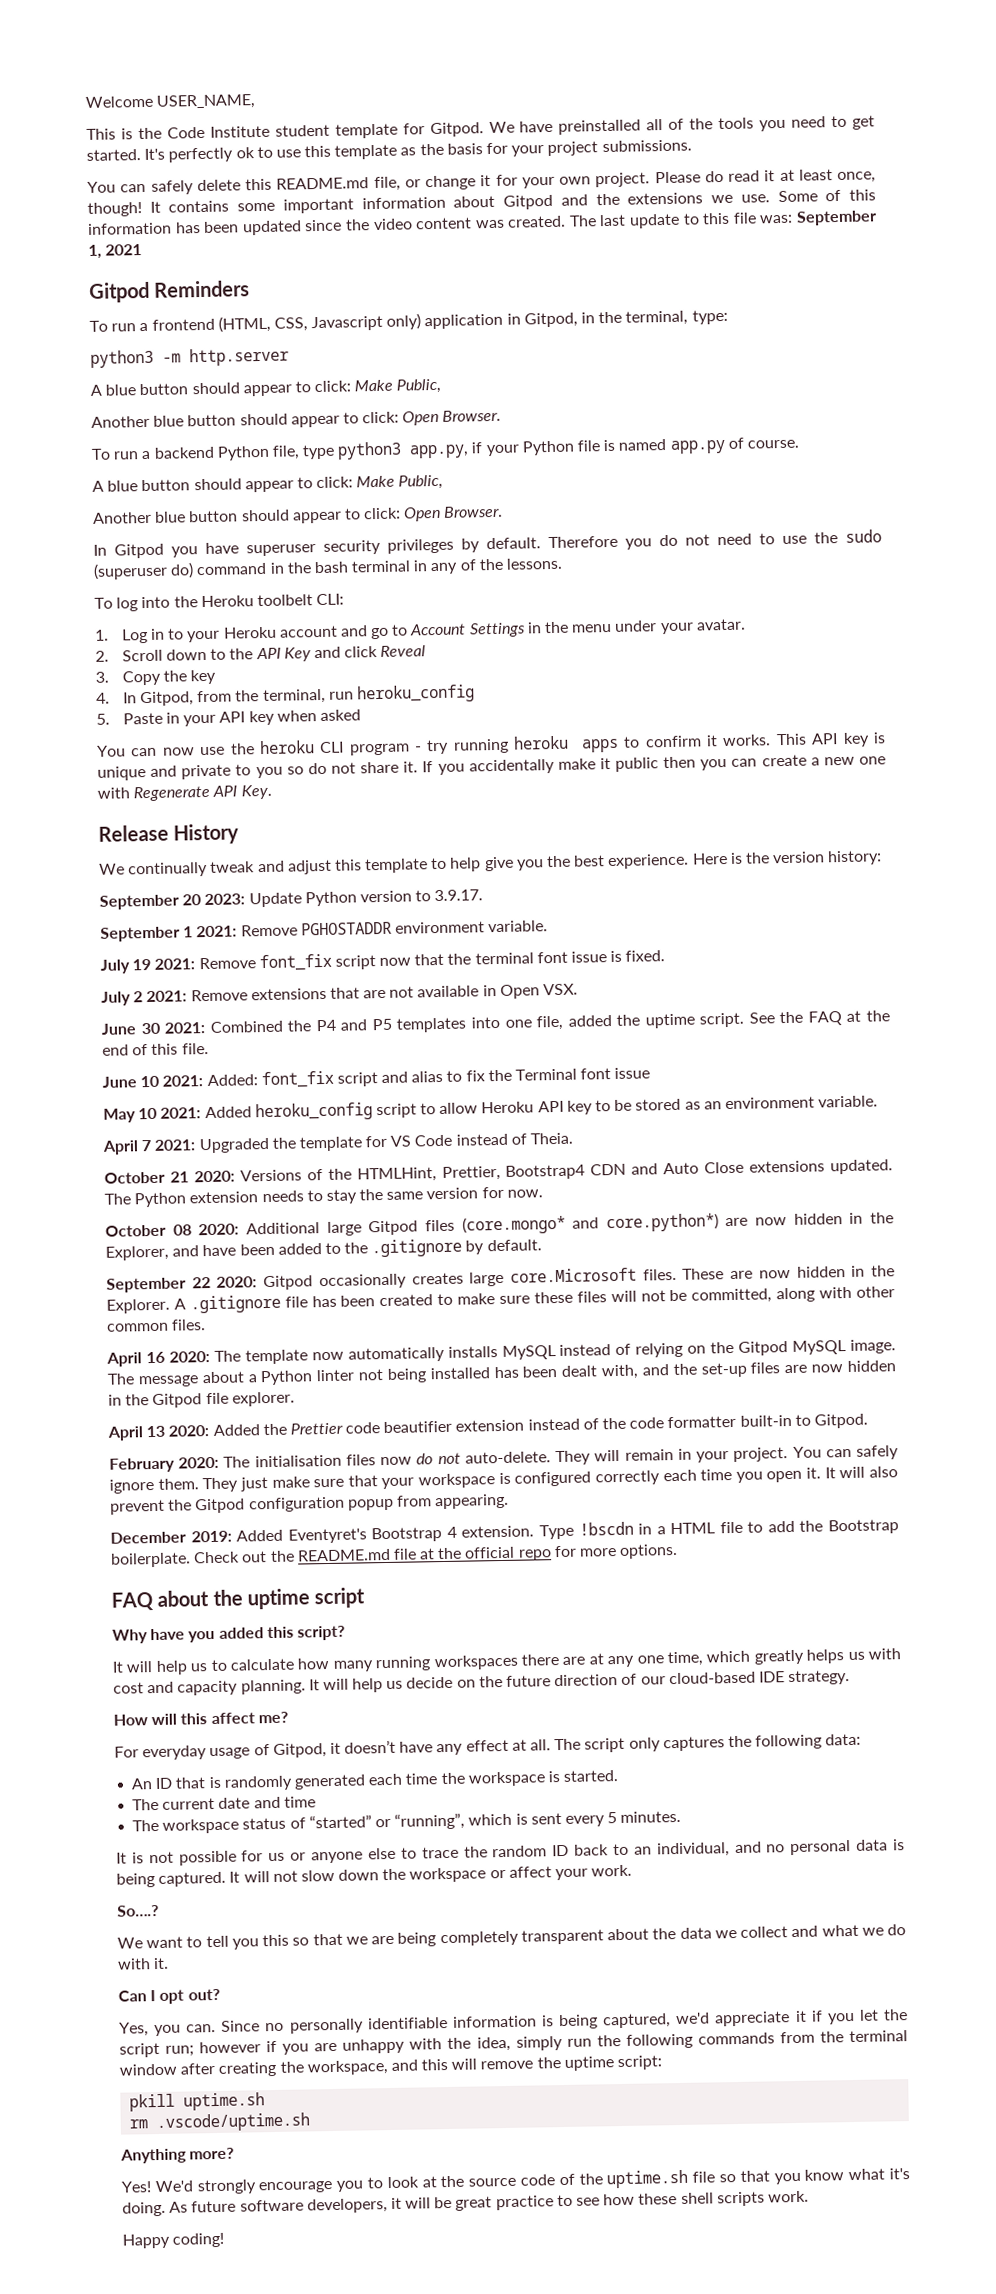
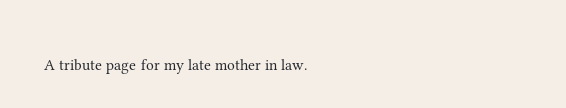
[85,94,257,110] [86,115,875,140] [86,139,692,163] [87,169,876,195] [87,189,877,217] [87,210,878,236] [88,244,143,259] [89,280,251,303] [89,309,728,333] [90,347,289,368] [90,378,442,397] [91,409,502,428] [91,437,799,461] [92,474,444,493] [92,505,504,524] [93,529,882,559] [93,557,564,580] [94,593,345,612] [95,618,746,644] [95,645,427,662] [95,669,217,686] [96,684,475,707] [96,709,361,727] [97,732,886,757] [97,754,886,781] [97,784,272,802] [98,823,240,845] [99,850,883,878] [99,889,484,910] [100,920,549,942] [100,950,666,974] [101,983,579,1006] [101,1010,890,1035] [102,1042,209,1056] [102,1067,651,1089] [103,1095,879,1123] [102,1132,574,1155] [104,1159,894,1184] [104,1186,543,1208] [105,1212,894,1237] [105,1238,542,1261] [106,1265,895,1293] [106,1286,896,1314] [106,1319,207,1332] [106,1339,896,1367] [107,1360,897,1388] [108,1391,295,1409] [107,1413,868,1441] [109,1445,900,1473] [109,1466,899,1494] [110,1493,510,1515] [110,1519,899,1544] [110,1543,679,1568] [111,1587,366,1611] [112,1625,345,1644] [112,1648,901,1675] [113,1669,851,1696] [113,1711,288,1726] [114,1733,862,1761] [131,1770,619,1791] [132,1796,316,1811] [132,1810,682,1834] [116,1839,906,1866] [116,1864,633,1888] [117,1904,159,1917] [117,1924,906,1950] [117,1957,170,1970] [118,1988,220,2004] [119,2009,909,2037] [119,2030,908,2058] [119,2055,663,2077] [129,2092,266,2112] [129,2112,311,2133] [120,2147,235,2164] [121,2168,910,2195] [122,2190,809,2217] [122,2232,225,2249] Welcome USER_NAME, // This is the Code Institute student template for Gitpod. We have preinstalled all of the tools you need to get started. It's perfectly ok to use this template as the basis for your project submissions. // You can safely delete this README.md file, or change it for your own project. Please do read it at least once, though! It contains some important information about Gitpod and the extensions we use. Some of this information has been updated since the video content was created. The last update to this file was: September 1, 2021 // Gitpod Reminders // To run a frontend (HTML, CSS, Javascript only) application in Gitpod, in the terminal, type: // python3 -m http.server // A blue button should appear to click: Make Public, // Another blue button should appear to click: Open Browser. // To run a backend Python file, type python3 app.py, if your Python file is named app.py of course. // A blue button should appear to click: Make Public, // Another blue button should appear to click: Open Browser. // In Gitpod you have superuser security privileges by default. Therefore you do not need to use the sudo (superuser do) command in the bash terminal in any of the lessons. // To log into the Heroku toolbelt CLI: // 1. Log in to your Heroku account and go to Account Settings in the menu under your avatar. // 2. Scroll down to the API Key and click Reveal // 3. Copy the key // 4. In Gitpod, from the terminal, run heroku_config // 5. Paste in your API key when asked // You can now use the heroku CLI program - try running heroku apps to confirm it works. This API key is unique and private to you so do not share it. If you accidentally make it public then you can create a new one with Regenerate API Key. // Release History // We continually tweak and adjust this template to help give you the best experience. Here is the version history: // September 20 2023: Update Python version to 3.9.17. // September 1 2021: Remove PGHOSTADDR environment variable. // July 19 2021: Remove font_fix script now that the terminal font issue is fixed. // July 2 2021: Remove extensions that are not available in Open VSX. // June 30 2021: Combined the P4 and P5 templates into one file, added the uptime script. See the FAQ at the end of this file. // June 10 2021: Added: font_fix script and alias to fix the Terminal font issue // May 10 2021: Added heroku_config script to allow Heroku API key to be stored as an environment variable. // April 7 2021: Upgraded the template for VS Code instead of Theia. // October 21 2020: Versions of the HTMLHint, Prettier, Bootstrap4 CDN and Auto Close extensions updated. The Python extension needs to stay the same version for now. // October 08 2020: Additional large Gitpod files (core.mongo* and core.python*) are now hidden in the Explorer, and have been added to the .gitignore by default. // September 22 2020: Gitpod occasionally creates large core.Microsoft files. These are now hidden in the Explorer. A .gitignore file has been created to make sure these files will not be committed, along with other common files. // April 16 2020: The template now automatically installs MySQL instead of relying on the Gitpod MySQL image. The message about a Python linter not being installed has been dealt with, and the set-up files are now hidden in the Gitpod file explorer. // April 13 2020: Added the Prettier code beautifier extension instead of the code formatter built-in to Gitpod. // February 2020: The initialisation files now do not auto-delete. They will remain in your project. You can safely ignore them. They just make sure that your workspace is configured correctly each time you open it. It will also prevent the Gitpod configuration popup from appearing. // December 2019: Added Eventyret's Bootstrap 4 extension. Type !bscdn in a HTML file to add the Bootstrap boilerplate. Check out the README.md file at the official repo for more options. // FAQ about the uptime script // Why have you added this script? // It will help us to calculate how many running workspaces there are at any one time, which greatly helps us with cost and capacity planning. It will help us decide on the future direction of our cloud-based IDE strategy. // How will this affect me? // For everyday usage of Gitpod, it doesn’t have any effect at all. The script only captures the following data: // An ID that is randomly generated each time the workspace is started. // The current date and time // The workspace status of “started” or “running”, which is sent every 5 minutes. // It is not possible for us or anyone else to trace the random ID back to an individual, and no personal data is being captured. It will not slow down the workspace or affect your work. // So….? // We want to tell you this so that we are being completely transparent about the data we collect and what we do with it. // Can I opt out? // Yes, you can. Since no personally identifiable information is being captured, we'd appreciate it if you let the script run; however if you are unhappy with the idea, simply run the following commands from the terminal window after creating the workspace, and this will remove the uptime script: // pkill uptime.sh // rm .vscode/uptime.sh // Anything more? // Yes! We'd strongly encourage you to look at the source code of the uptime.sh file so that you know what it's doing. As future software developers, it will be great practice to see how these shell scripts work. // Happy coding! -> [44,59,308,74] A tribute page for my late mother in law.

